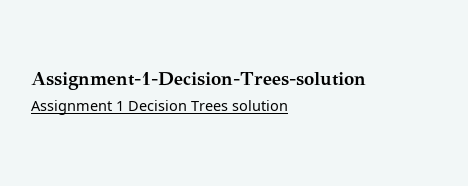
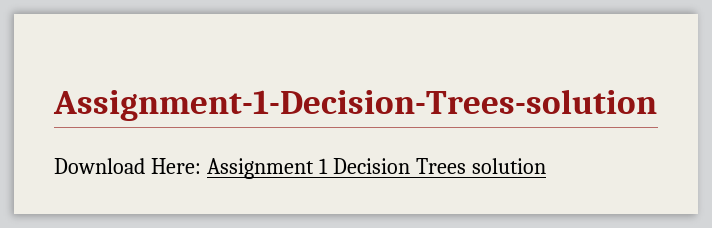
(366, 81) none -> [54,158,201,174] Download Here:

